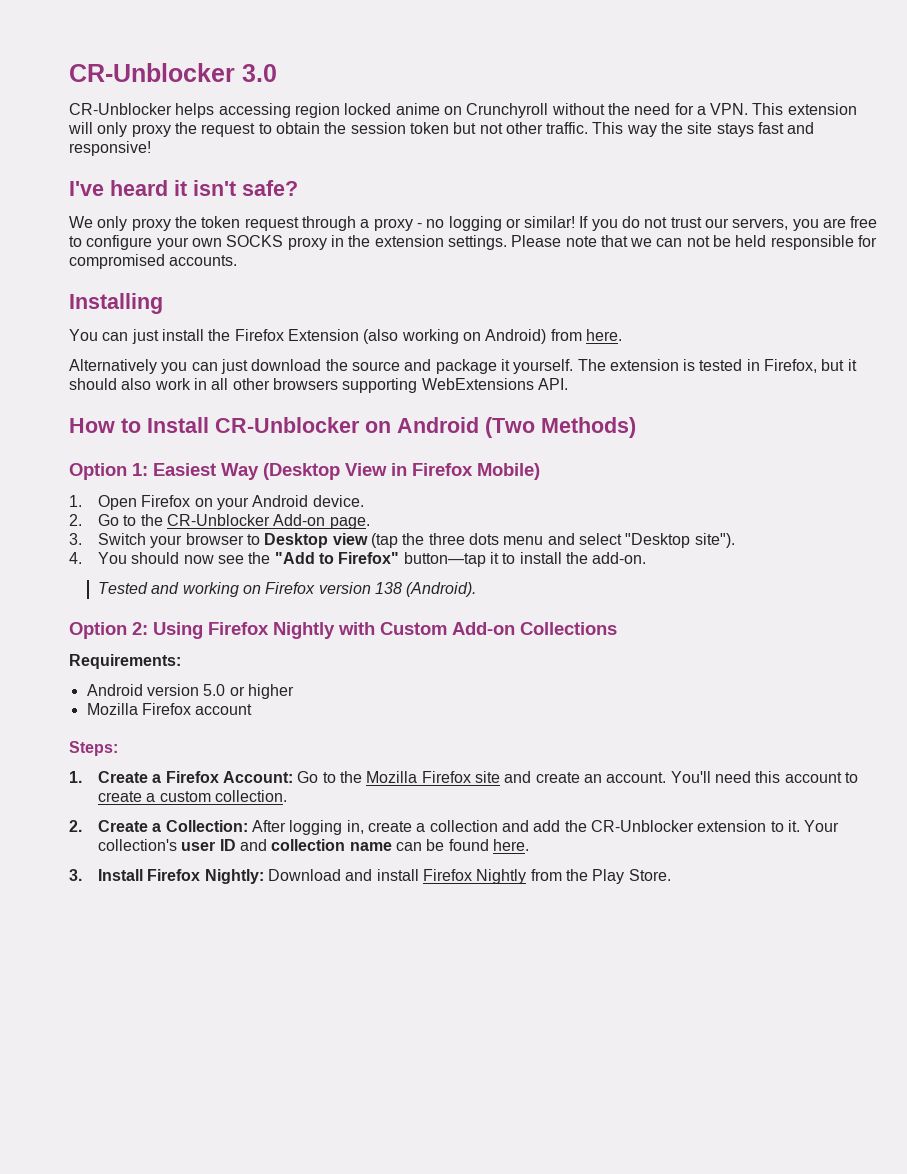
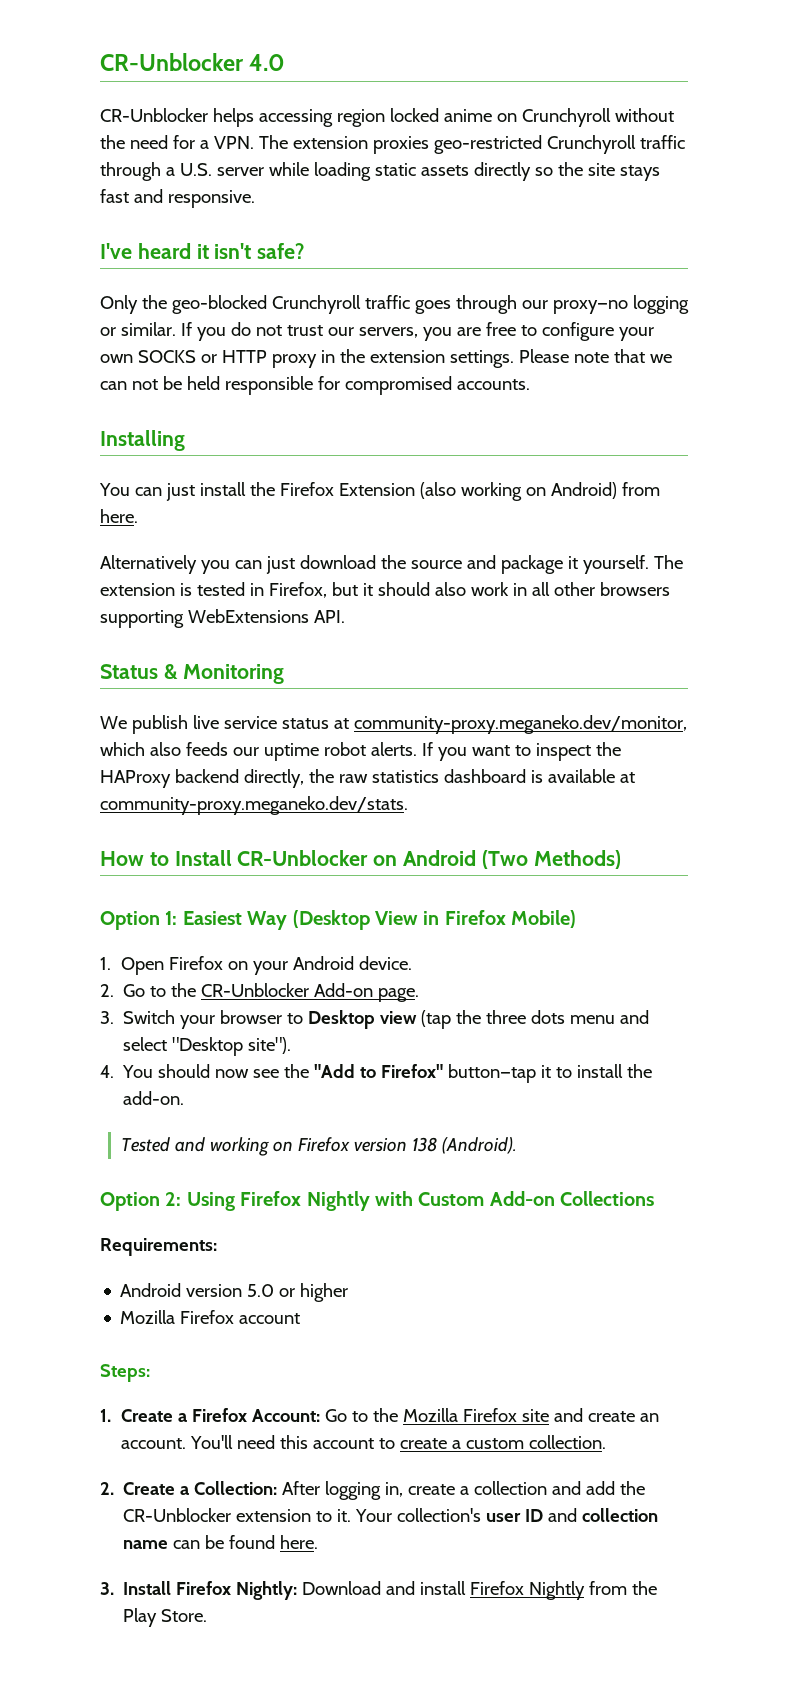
[69,63,277,82] CR-Unblocker 3.0 -> [100,53,286,71] CR-Unblocker 4.0
[752,103,857,115] [68,122,657,137] This extension will only proxy the request to obtain the session token but not other traffic. This way -> [258,135,685,154] [100,162,553,181] The extension proxies geo-restricted Crunchyroll traffic through a U.S. server while loading static assets directly so
[69,141,151,156] responsive! -> [167,190,255,208] responsive.
[69,216,445,231] We only proxy the token request through a proxy - no -> [100,295,628,314] Only the geo-blocked Crunchyroll traffic goes through our proxy—no
[524,216,576,228] similar! -> [120,322,176,336] similar.
(284, 241) none -> [200,350,267,363] or HTTP
(568, 384) none -> [100,664,284,684] [100,715,687,734] [100,742,621,761] [100,769,635,788] [100,796,408,815] // Status & Monitoring // We publish live service status at community-proxy.meganeko.dev/monitor, which also feeds our uptime robot alerts. If you want to inspect the HAProxy backend directly, the raw statistics dashboard is available at community-proxy.meganeko.dev/stats.

